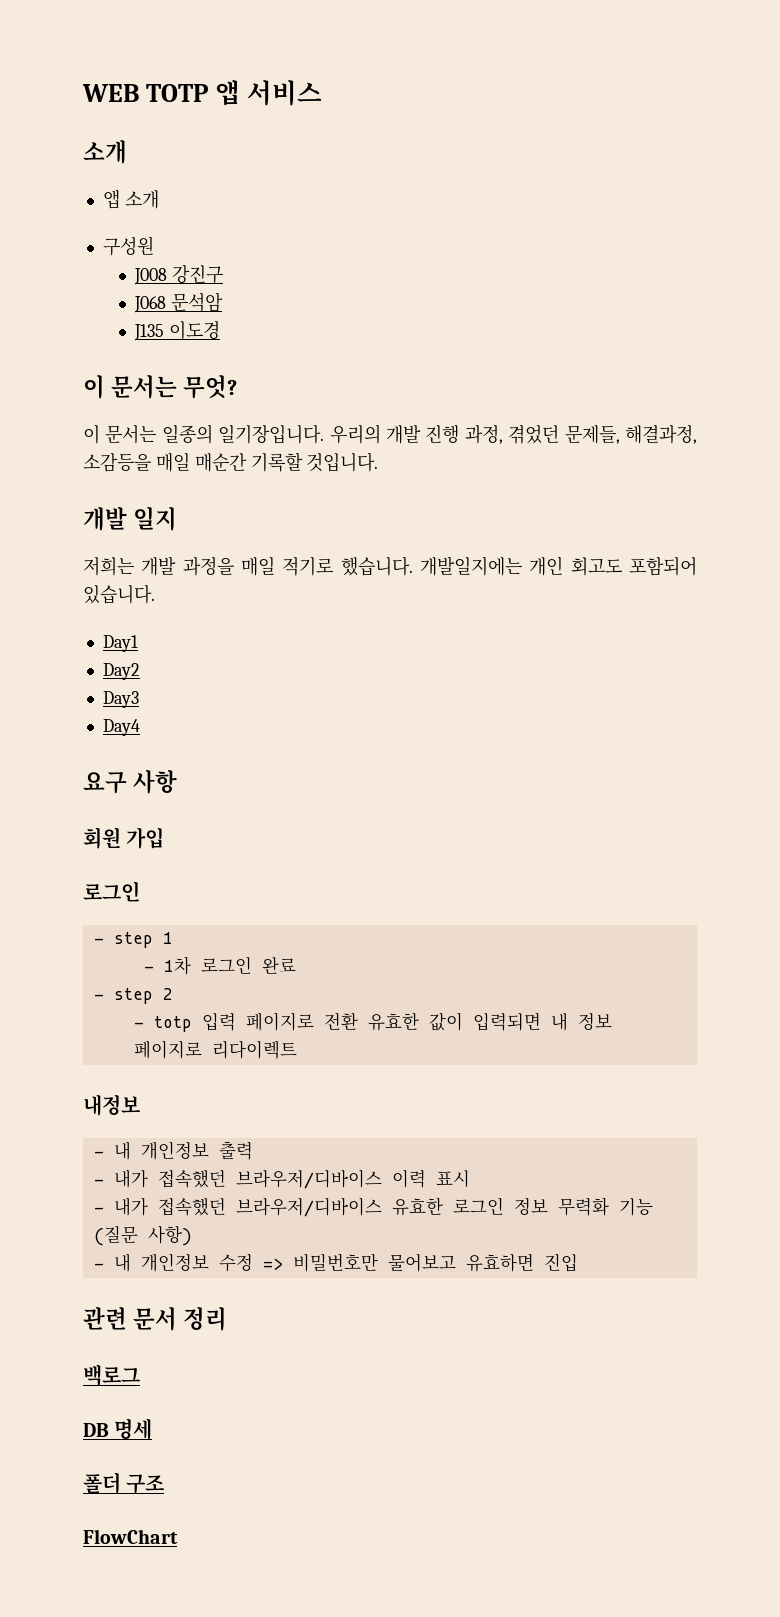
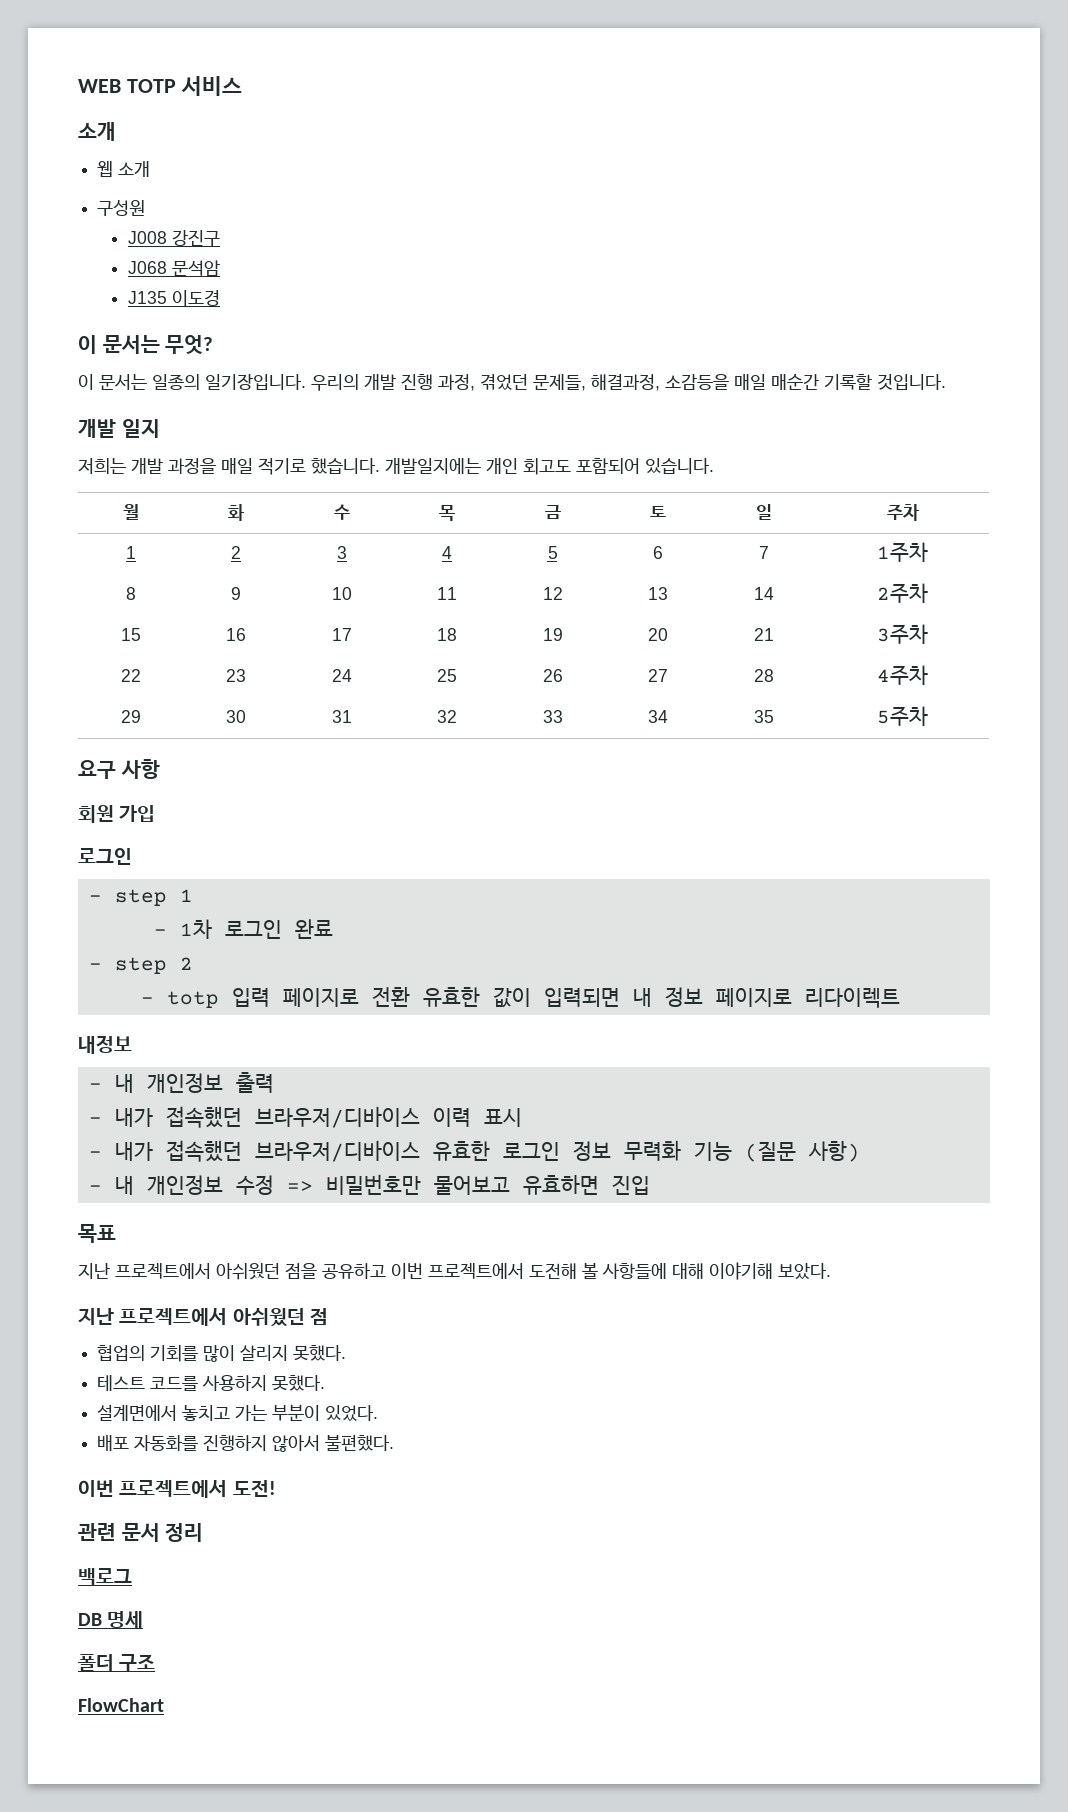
[214,80,240,106] 앱 -> (176, 86) none
[102,189,120,209] 앱 -> [97,161,114,177] 웹
[102,635,138,652] [102,663,140,680] [102,691,139,708] [102,719,140,736] // Day1 // Day2 // Day3 // Day4 -> [123,504,139,520] [228,504,244,521] [333,504,350,520] [439,505,455,521] [544,505,561,519] [650,506,666,518] [755,504,772,520] [886,504,920,521] [126,546,136,559] [231,546,241,559] [336,546,347,559] [442,546,452,559] [547,546,558,559] [653,546,663,559] [758,546,769,559] [877,542,928,562] [126,587,136,600] [231,587,241,600] [331,587,352,600] [437,587,457,600] [542,587,563,600] [648,587,668,600] [753,587,774,600] [877,583,928,603] [121,628,141,641] [226,628,246,641] [331,628,352,641] [437,628,457,641] [542,628,563,641] [648,628,668,641] [753,628,774,641] [877,624,928,644] [121,669,141,682] [226,669,246,682] [331,669,352,682] [437,669,457,682] [542,669,563,682] [648,669,668,682] [753,669,774,682] [877,665,928,685] [121,710,141,723] [226,710,246,723] [331,710,352,723] [437,710,457,723] [542,710,563,723] [648,710,668,723] [753,710,774,723] [877,706,928,726] // 월 | 화 | 수 | 목 | 금 | 토 | 일 | 주차 // 1 | 2 | 3 | 4 | 5 | 6 | 7 | 1주차 // 8 | 9 | 10 | 11 | 12 | 13 | 14 | 2주차 // 15 | 16 | 17 | 18 | 19 | 20 | 21 | 3주차 // 22 | 23 | 24 | 25 | 26 | 27 | 28 | 4주차 // 29 | 30 | 31 | 32 | 33 | 34 | 35 | 5주차
(578, 1262) none -> [78,1224,116,1243] [78,1262,831,1280] [78,1308,328,1326] [97,1344,347,1362] [97,1375,326,1391] [97,1404,379,1422] [97,1434,395,1452] [78,1480,276,1498] // 목표 // 지난 프로젝트에서 아쉬웠던 점을 공유하고 이번 프로젝트에서 도전해 볼 사항들에 대해 이야기해 보았다. // 지난 프로젝트에서 아쉬웠던 점 // 협업의 기회를 많이 살리지 못했다. // 테스트 코드를 사용하지 못했다. // 설계면에서 놓치고 가는 부분이 있었다. // 배포 자동화를 진행하지 않아서 불편했다. // 이번 프로젝트에서 도전!

